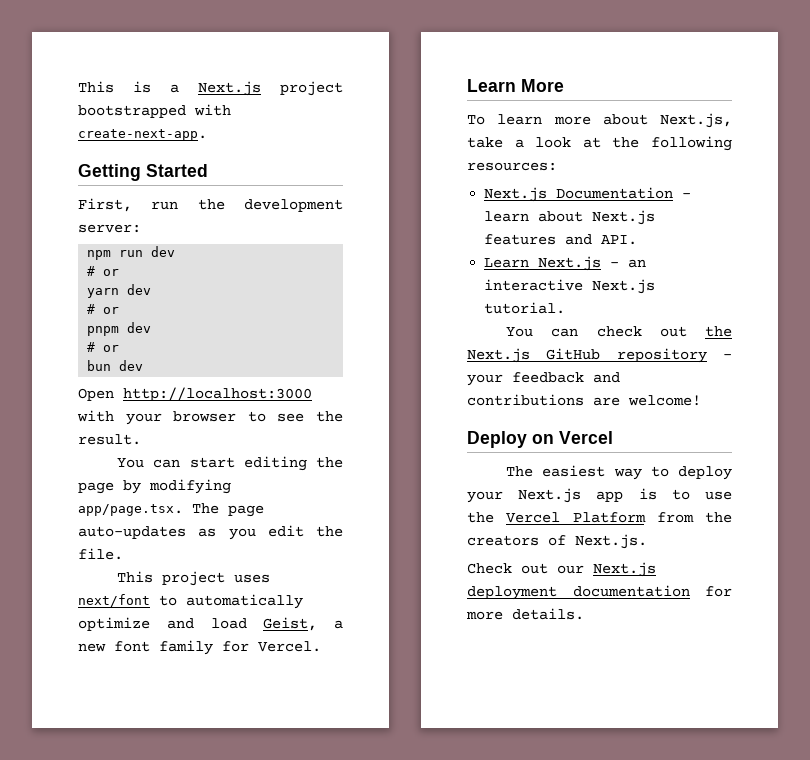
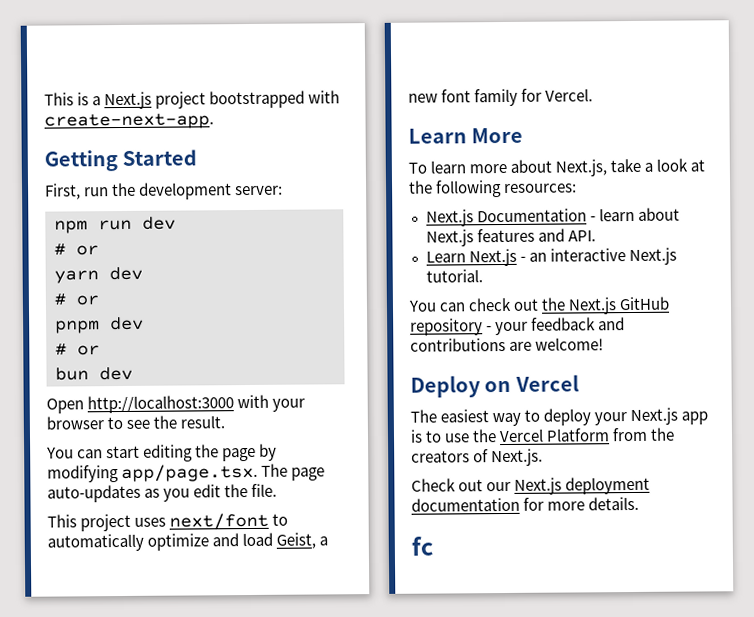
(584, 614) none -> [411,536,433,556] // fc

